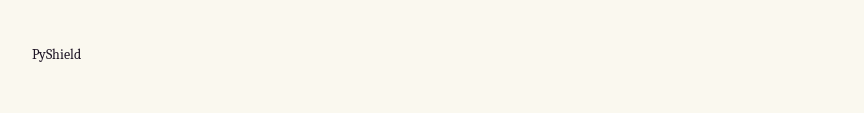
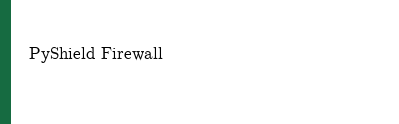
(81, 55) none -> [101,47,163,61] Firewall

